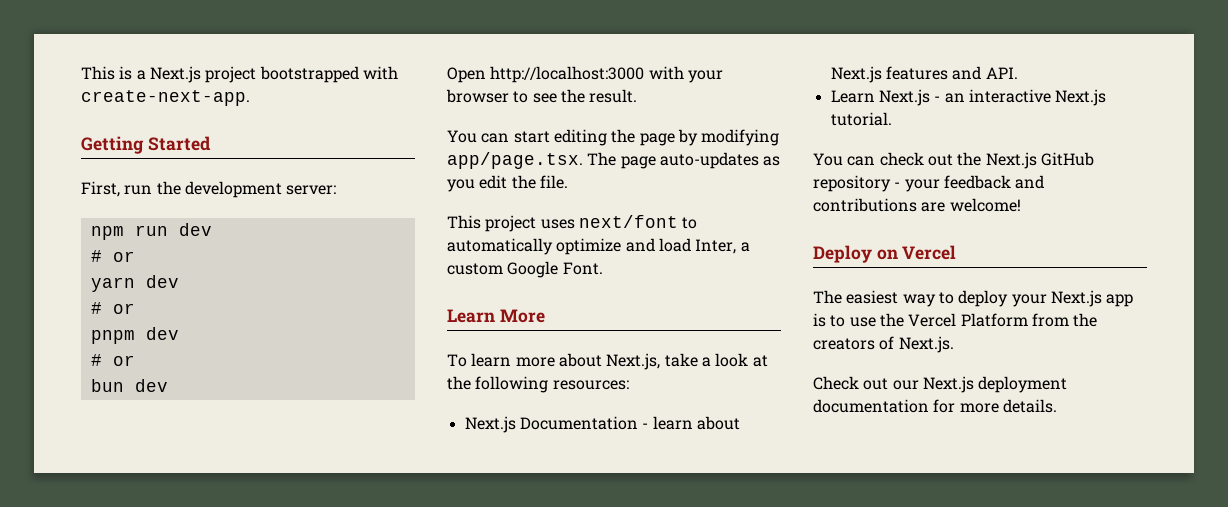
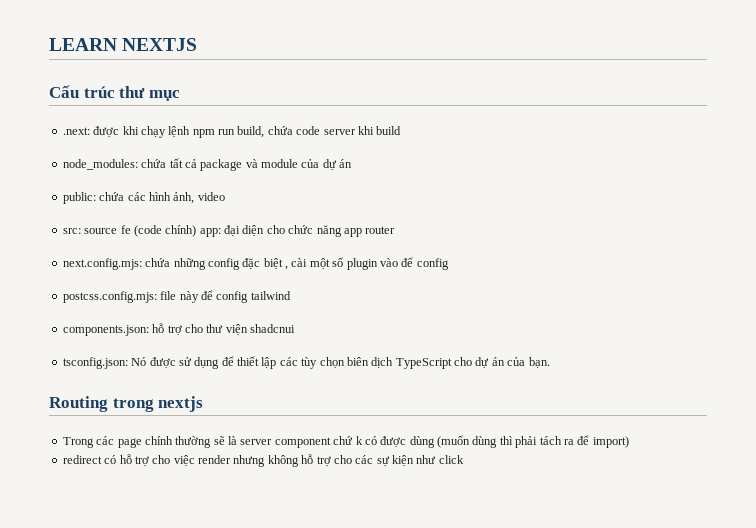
[81,66,398,83] [81,90,250,106] [81,136,211,154] [81,181,337,198] [90,223,212,240] [90,250,135,262] [90,275,179,292] [90,302,135,314] [90,327,179,344] [90,354,135,366] [90,379,168,392] [447,66,723,83] [446,89,638,103] [447,129,780,146] [447,152,781,169] [447,175,568,192] [447,215,698,232] [447,238,750,255] [447,261,603,278] [447,309,545,323] [447,353,768,370] [447,376,629,393] [464,416,740,433] [830,66,1018,83] [830,89,1107,106] [830,112,892,126] [813,152,1094,169] [813,175,1045,192] [813,198,1021,212] [813,245,957,263] [813,290,1134,307] [813,313,1098,327] [813,336,954,353] [813,376,1068,393] [813,399,1057,413] This is a Next.js project bootstrapped with create-next-app. // Getting Started // First, run the development server: // npm run dev // # or // yarn dev // # or // pnpm dev // # or // bun dev // Open http://localhost:3000 with your browser to see the result. // You can start editing the page by modifying app/page.tsx. The page auto-updates as you edit the file. // This project uses next/font to automatically optimize and load Inter, a custom Google Font. // Learn More // To learn more about Next.js, take a look at the following resources: // Next.js Documentation - learn about Next.js features and API. // Learn Next.js - an interactive Next.js tutorial. // You can check out the Next.js GitHub repository - your feedback and contributions are welcome! // Deploy on Vercel // The easiest way to deploy your Next.js app is to use the Vercel Platform from the creators of Next.js. // Check out our Next.js deployment documentation for more details. -> [49,38,198,51] [49,85,180,101] [62,126,402,138] [62,158,353,171] [62,192,225,204] [62,225,396,237] [62,257,449,270] [62,290,291,303] [62,323,295,336] [62,356,550,369] [49,396,204,412] [62,435,629,448] [62,454,464,467] LEARN NEXTJS // Cấu trúc thư mục // .next: được khi chạy lệnh npm run build, chứa code server khi build // node_modules: chứa tất cả package và module của dự án // public: chứa các hình ảnh, video // src: source fe (code chính) app: đại diện cho chức năng app router // next.config.mjs: chứa những config đặc biệt , cài một số plugin vào để config // postcss.config.mjs: file này để config tailwind // components.json: hỗ trợ cho thư viện shadcnui // tsconfig.json: Nó được sử dụng để thiết lập các tùy chọn biên dịch TypeScript cho dự án của bạn. // Routing trong nextjs // Trong các page chính thường sẽ là server component chứ k có được dùng (muốn dùng thì phải tách ra để import) // redirect có hỗ trợ cho việc render nhưng không hỗ trợ cho các sự kiện như click

